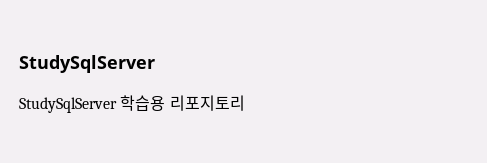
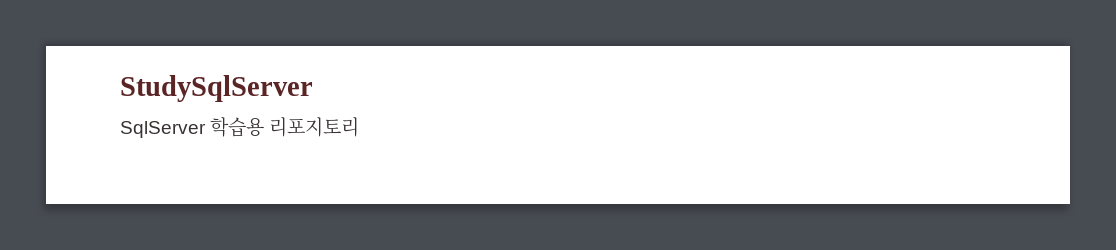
[19,97,117,113] StudySqlServer -> [120,121,206,138] SqlServer

